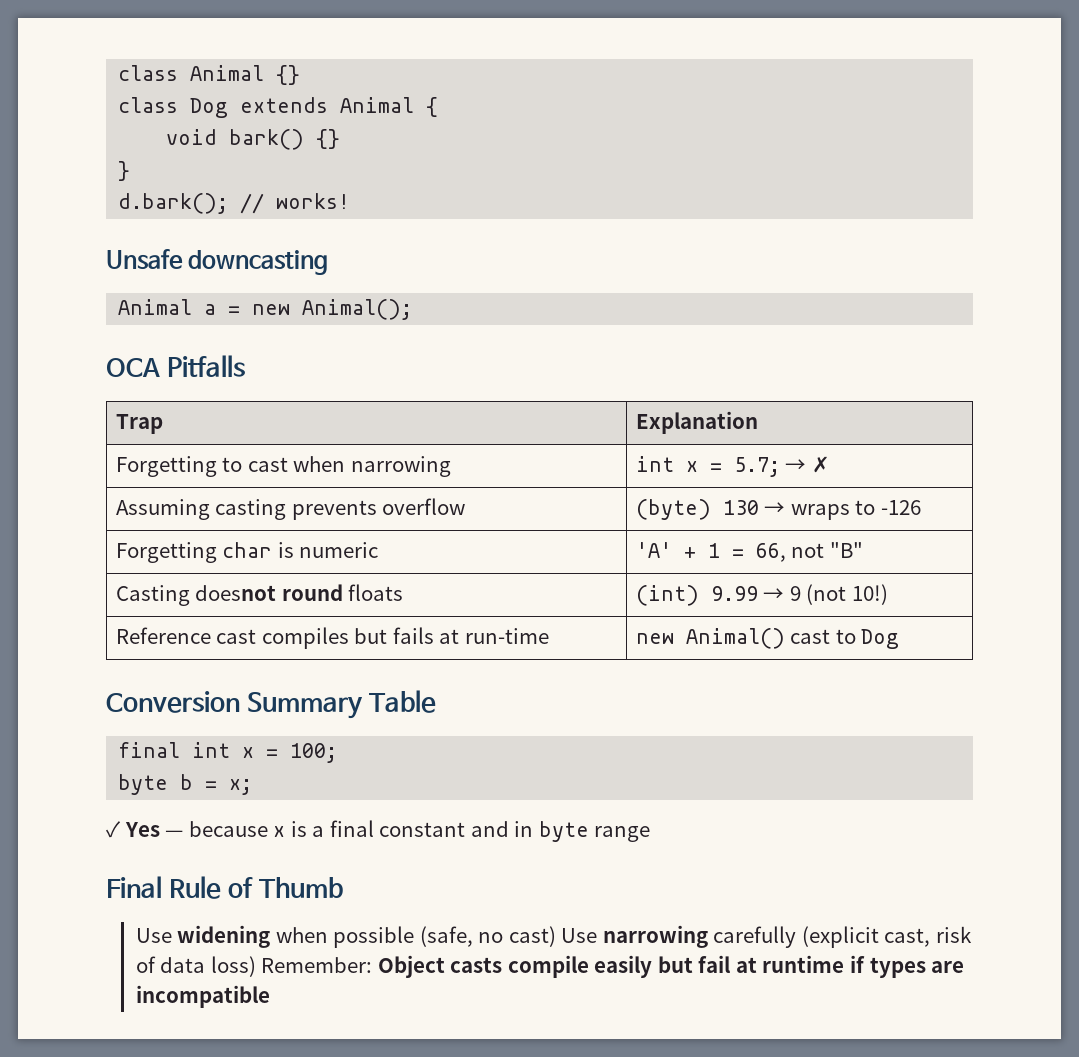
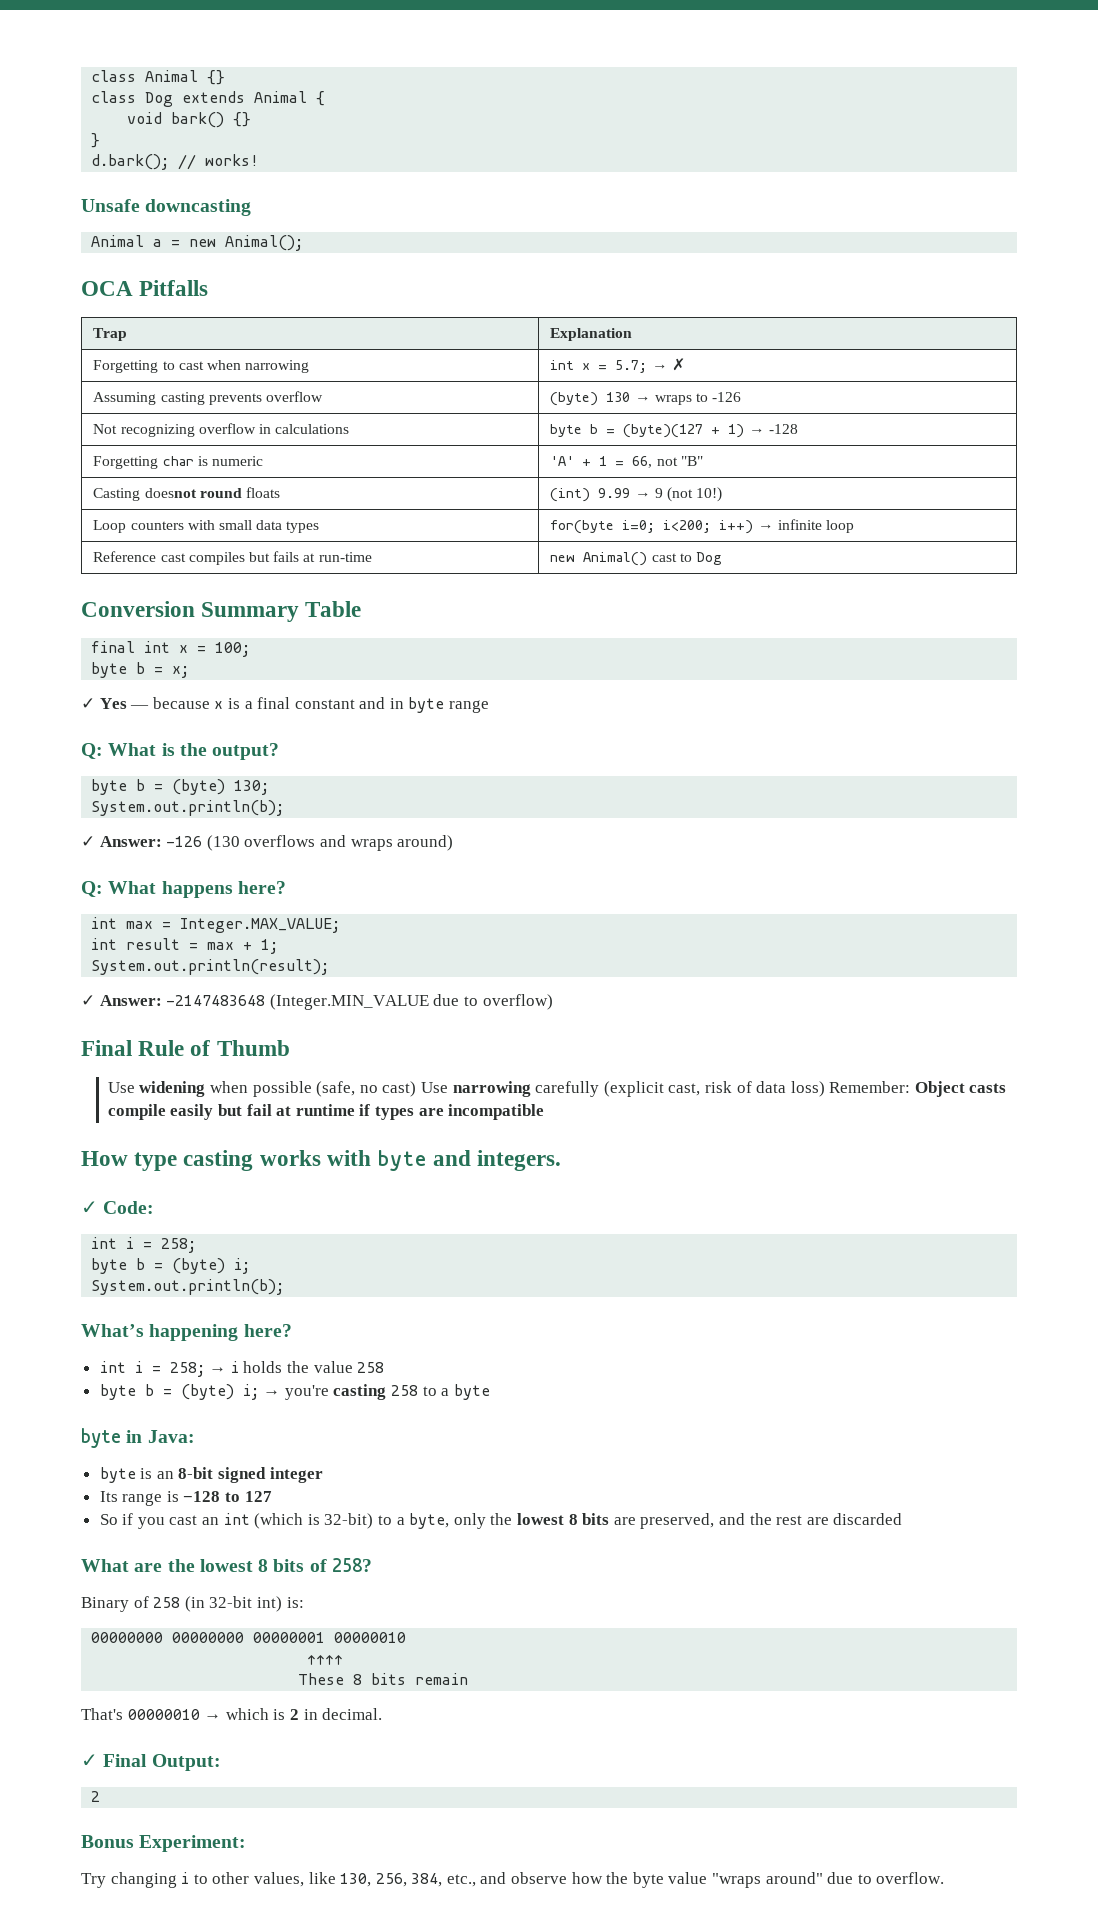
(921, 507) none -> [93,423,350,437] [550,424,798,438] // Not recognizing overflow in calculations | byte b = (byte)(127 + 1) → -128
(888, 594) none -> [93,520,320,533] [550,519,855,534] // Loop counters with small data types | for(byte i=0; i<200; i++) → infinite loop
(651, 834) none -> [81,743,280,760] [91,779,270,795] [91,800,285,816] [81,835,454,851] [81,881,286,898] [91,917,341,933] [91,938,279,954] [91,959,330,975] [81,994,553,1010] // Q: What is the output? // byte b = (byte) 130; // System.out.println(b); // ✓ Answer: -126 (130 overflows and wraps around) // Q: What happens here? // int max = Integer.MAX_VALUE; // int result = max + 1; // System.out.println(result); // ✓ Answer: -2147483648 (Integer.MIN_VALUE due to overflow)
(270, 996) none -> [81,1150,562,1171] [81,1201,155,1214] [91,1237,197,1253] [91,1258,251,1274] [91,1279,285,1295] [81,1324,292,1341] [99,1361,385,1377] [99,1384,490,1400] [81,1428,195,1448] [99,1467,323,1483] [99,1491,272,1506] [99,1513,903,1529] [81,1558,372,1572] [81,1596,304,1612] [91,1632,407,1643] [307,1654,344,1665] [298,1673,469,1685] [81,1708,383,1720] [81,1754,221,1771] [91,1791,101,1802] [81,1835,247,1852] [81,1872,945,1888] // How type casting works with byte and integers. // ✓ Code: // int i = 258; // byte b = (byte) i; // System.out.println(b); // What’s happening here? // int i = 258; → i holds the value 258 // byte b = (byte) i; → you're casting 258 to a byte // byte in Java: // byte is an 8-bit signed integer // Its range is −128 to 127 // So if you cast an int (which is 32-bit) to a byte, only the lowest 8 bits are preserved, and the rest are discarded // What are the lowest 8 bits of 258? // Binary of 258 (in 32-bit int) is: // 00000000 00000000 00000001 00000010 // ↑↑↑↑ // These 8 bits remain // That's 00000010 → which is 2 in decimal. // ✓ Final Output: // 2 // Bonus Experiment: // Try changing i to other values, like 130, 256, 384, etc., and observe how the byte value "wraps around" due to overflow.

